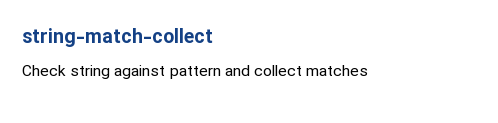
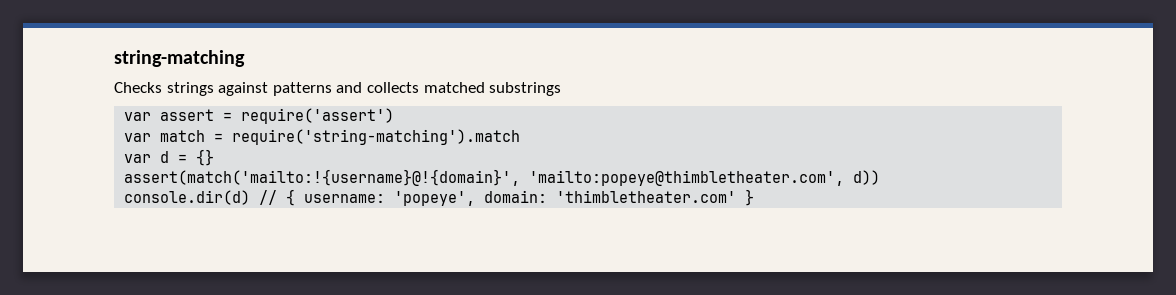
[22,28,213,47] [22,65,369,79] string-match-collect // Check string against pattern and collect matches -> [114,50,245,67] [114,82,562,96] [124,108,395,124] [124,129,521,145] [124,149,215,166] [124,169,881,186] [124,189,755,206] string-matching // Checks strings against patterns and collects matched substrings // var assert = require('assert') // var match = require('string-matching').match // var d = {} // assert(match('mailto:!{username}@!{domain}', 'mailto:popeye@thimbletheater.com', d)) // console.dir(d) // { username: 'popeye', domain: 'thimbletheater.com' }

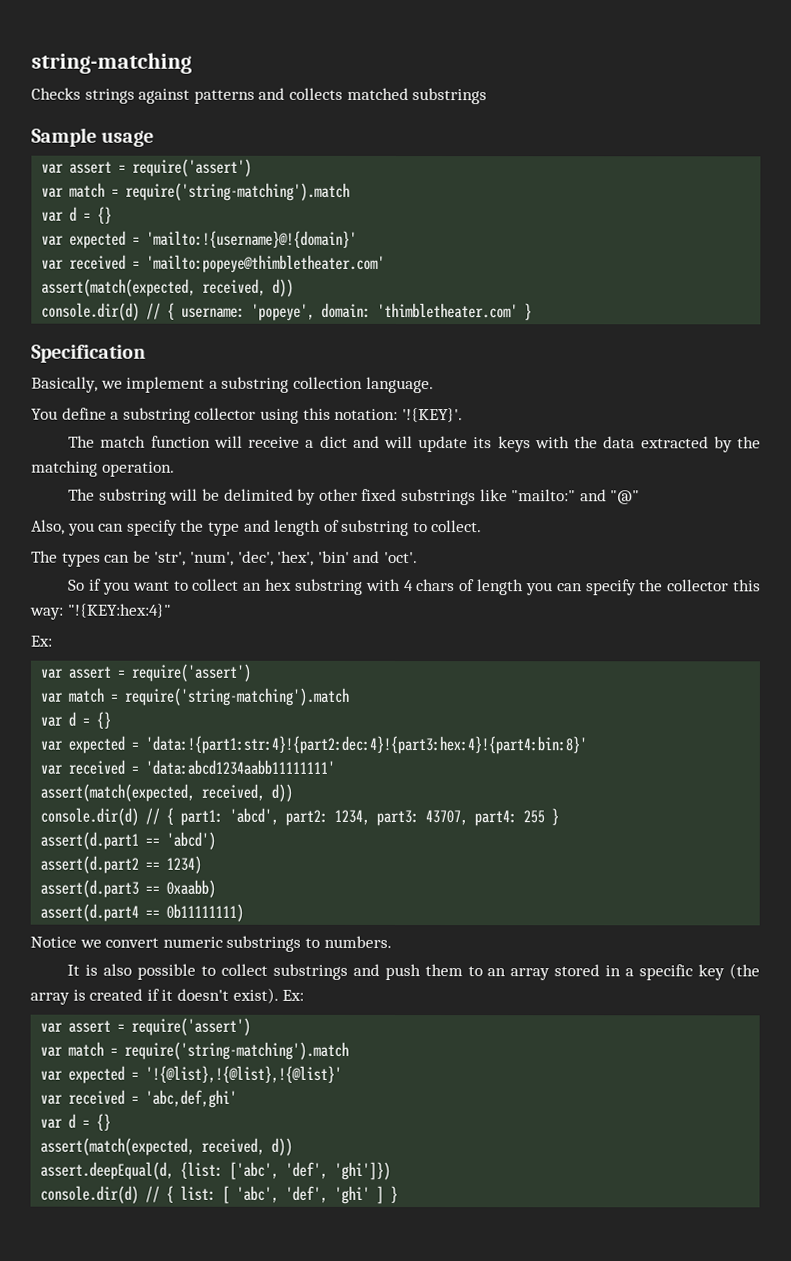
(562, 89) none -> [31,127,155,147] // Sample usage
[124,169,845,186] assert(match('mailto:!{username}@!{domain}', 'mailto:popeye@thimbletheater.com', -> [41,230,358,249] [41,254,386,273] [41,278,267,297] var expected = 'mailto:!{username}@!{domain}' // var received = 'mailto:popeye@thimbletheater.com' // assert(match(expected, received,
(755, 197) none -> [31,344,146,363] [31,376,434,394] [31,407,463,424] [68,435,762,453] [31,460,175,477] [68,488,641,506] [31,519,483,537] [31,550,418,567] [68,578,762,596] [30,603,172,620] [30,635,52,647] [40,663,252,682] [40,687,350,706] [40,711,112,729] [40,735,588,755] [40,759,336,775] [40,783,294,802] [40,807,560,827] [40,831,217,850] [40,855,203,874] [40,879,217,898] [40,903,245,922] [30,935,392,952] [67,963,760,981] [30,987,305,1005] [40,1017,252,1036] [40,1041,350,1060] [40,1065,343,1084] [40,1089,238,1108] [40,1113,112,1131] [40,1137,294,1156] [40,1161,392,1180] [40,1185,399,1204] // Specification // Basically, we implement a substring collection language. // You define a substring collector using this notation: '!{KEY}'. // The match function will receive a dict and will update its keys with the data extracted by the matching operation. // The substring will be delimited by other fixed substrings like "mailto:" and "@" // Also, you can specify the type and length of substring to collect. // The types can be 'str', 'num', 'dec', 'hex', 'bin' and 'oct'. // So if you want to collect an hex substring with 4 chars of length you can specify the collector this way: "!{KEY:hex:4}" // Ex: // var assert = require('assert') // var match = require('string-matching').match // var d = {} // var expected = 'data:!{part1:str:4}!{part2:dec:4}!{part3:hex:4}!{part4:bin:8}' // var received = 'data:abcd1234aabb11111111' // assert(match(expected, received, d)) // console.dir(d) // { part1: 'abcd', part2: 1234, part3: 43707, part4: 255 } // assert(d.part1 == 'abcd') // assert(d.part2 == 1234) // assert(d.part3 == 0xaabb) // assert(d.part4 == 0b11111111) // Notice we convert numeric substrings to numbers. // It is also possible to collect substrings and push them to an array stored in a specific key (the array is created if it doesn't exist). Ex: // var assert = require('assert') // var match = require('string-matching').match // var expected = '!{@list},!{@list},!{@list}' // var received = 'abc,def,ghi' // var d = {} // assert(match(expected, received, d)) // assert.deepEqual(d, {list: ['abc', 'def', 'ghi']}) // console.dir(d) // { list: [ 'abc', 'def', 'ghi' ] }

